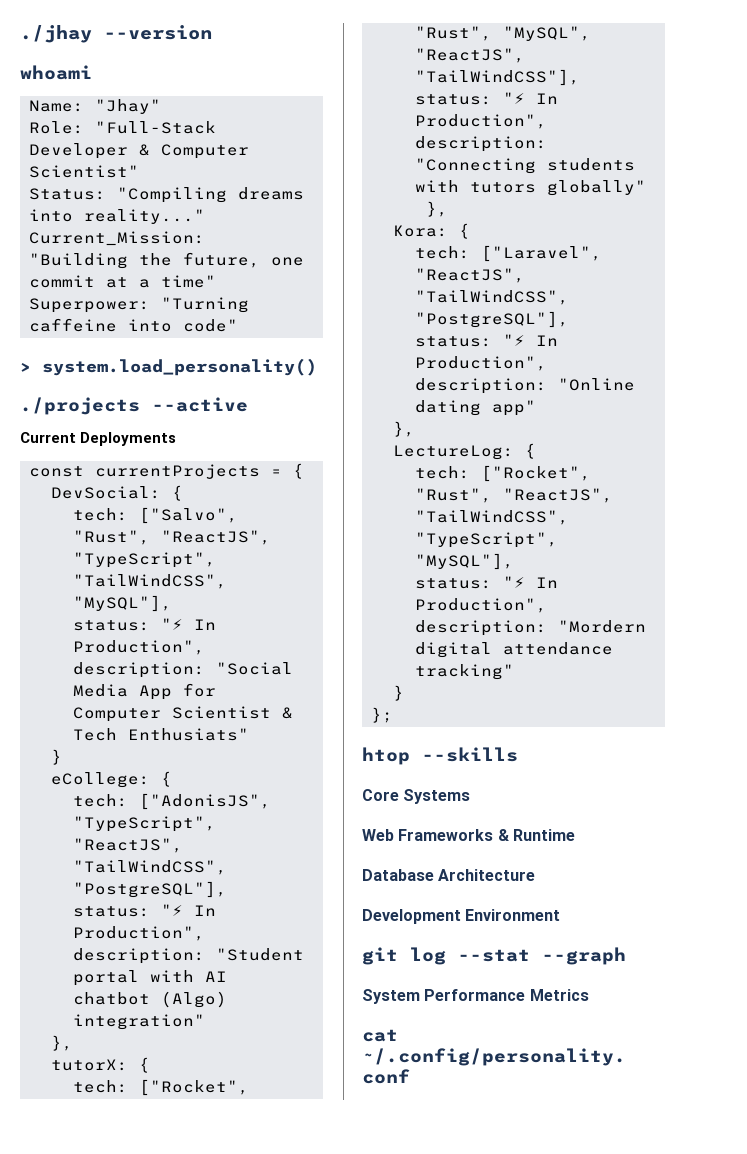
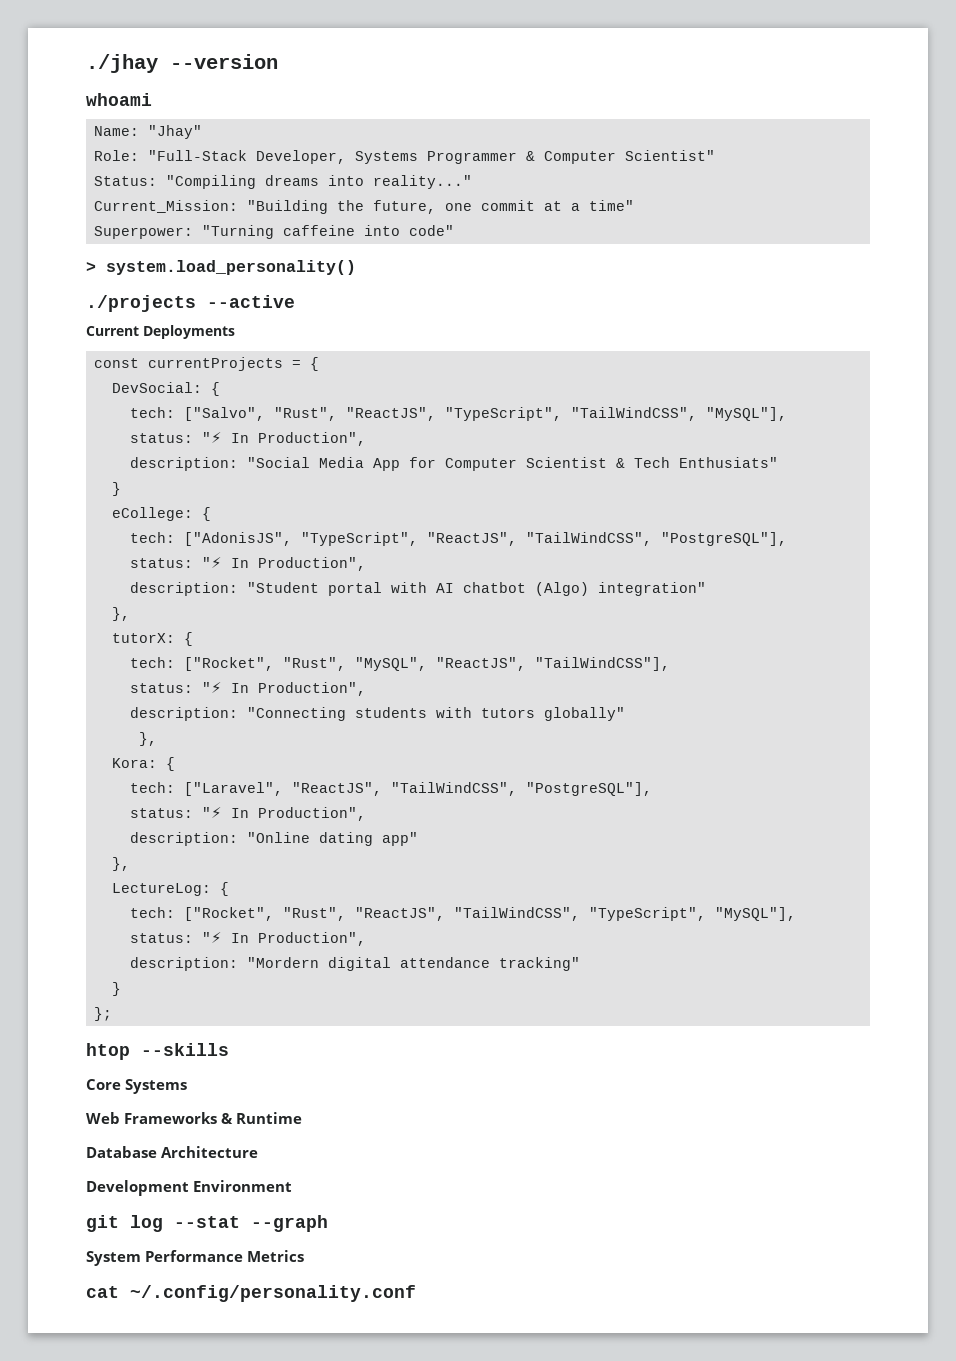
[29,143,128,159] Developer -> [256,150,518,164] Developer, Systems Programmer

